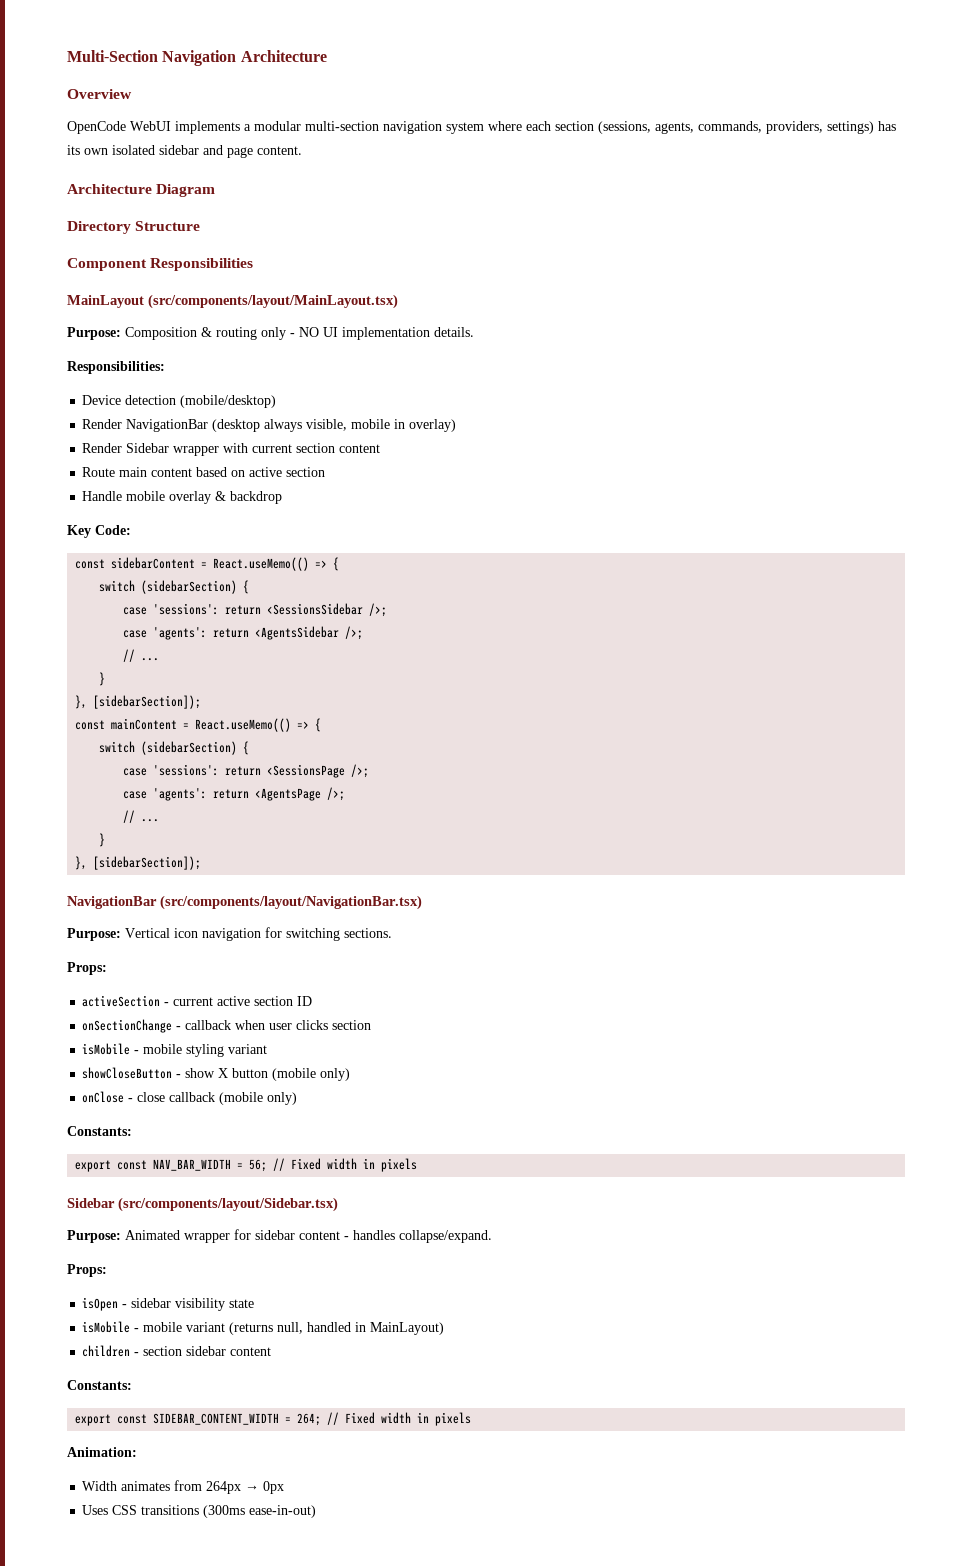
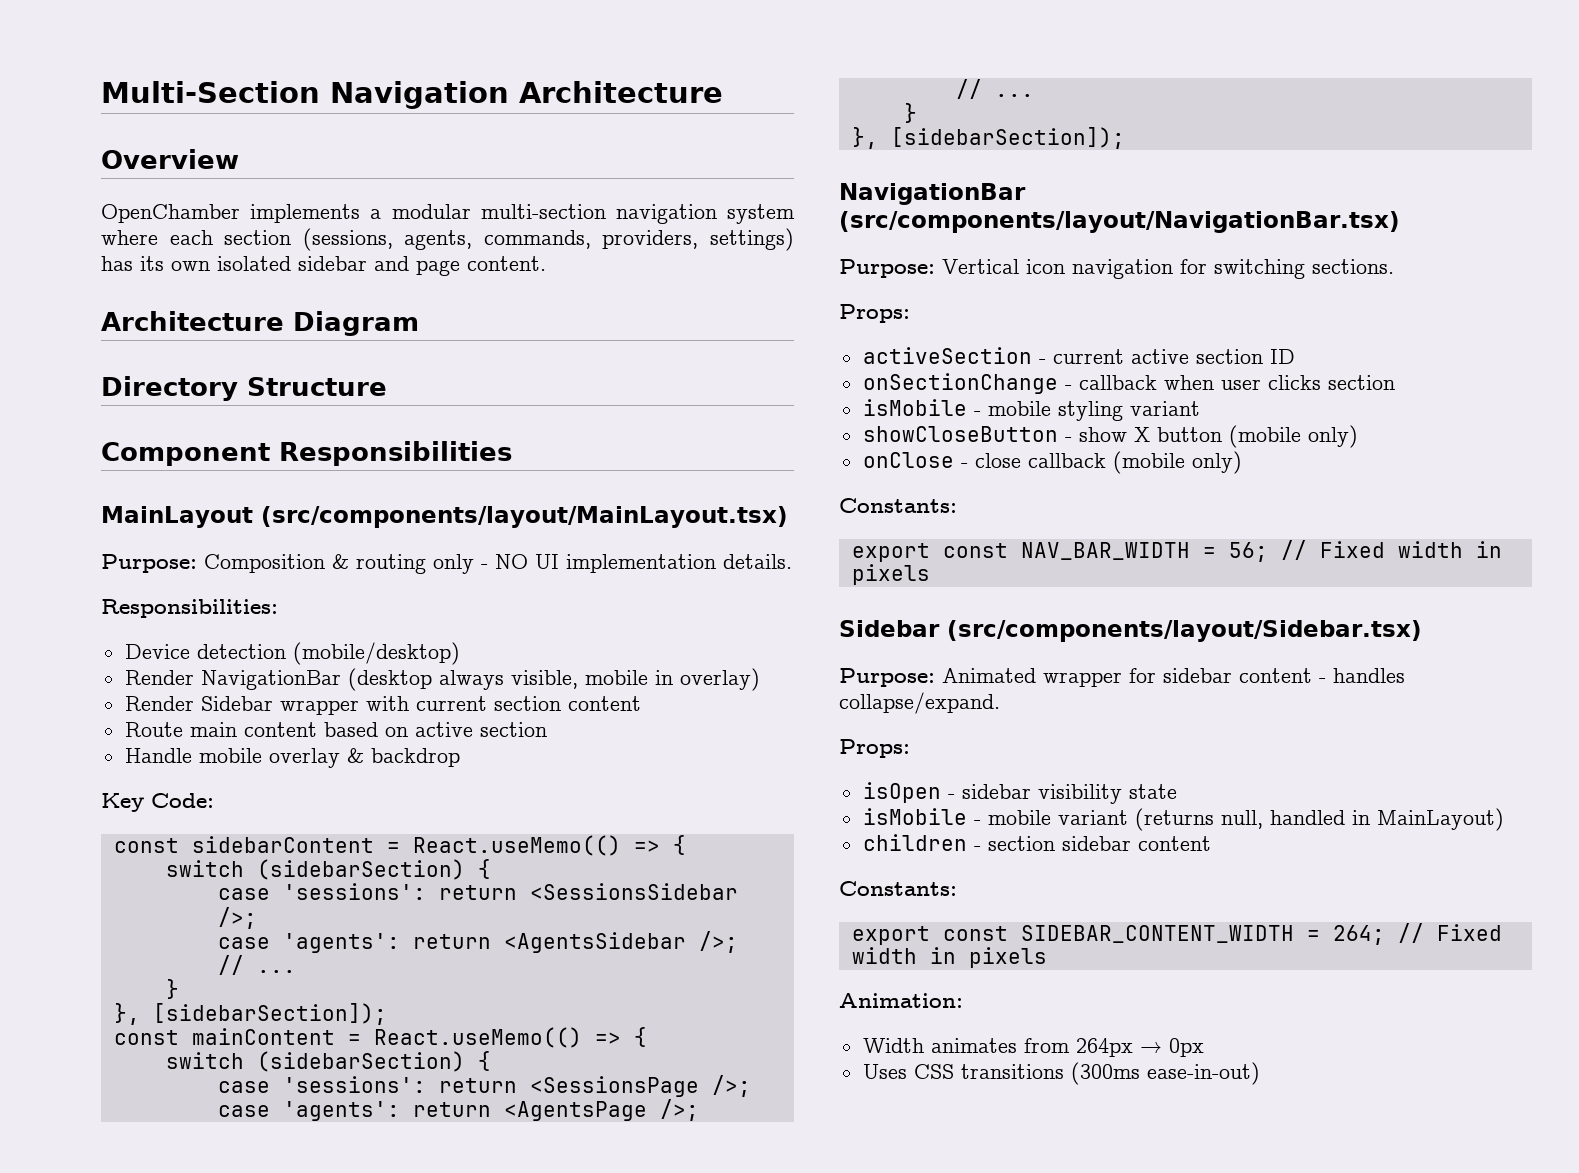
[67,121,171,134] OpenCode WebUI -> [101,204,240,223] OpenChamber

